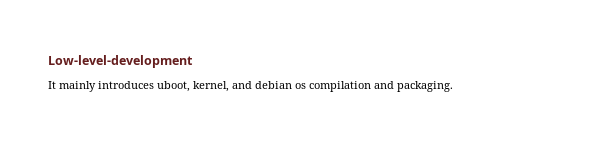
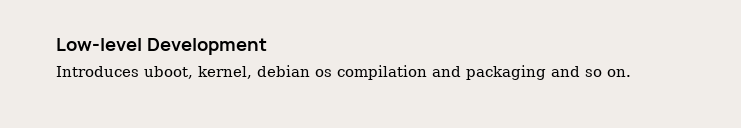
[48,55,193,68] [48,81,154,92] Low-level-development // It mainly introduces -> [56,38,267,55] [56,66,139,77] Low-level Development // Introduces
[232,81,252,89] and -> (252, 72) none
[397,81,453,92] packaging. -> [466,65,631,80] packaging and so on.

